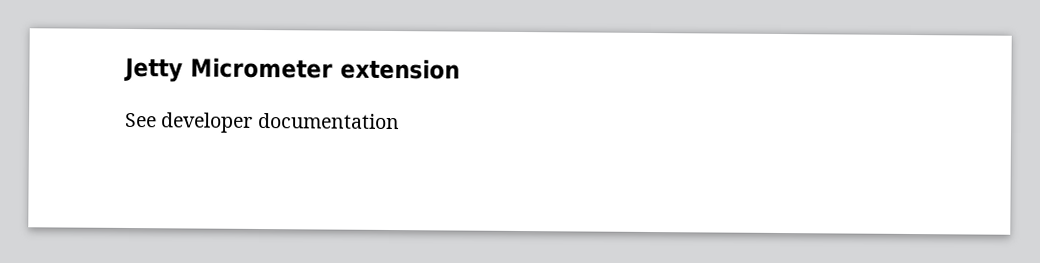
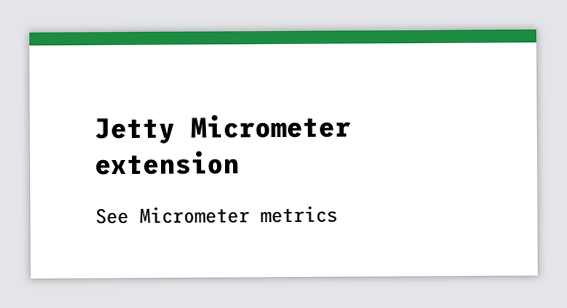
[160,112,400,133] developer documentation -> [139,205,338,224] Micrometer metrics

